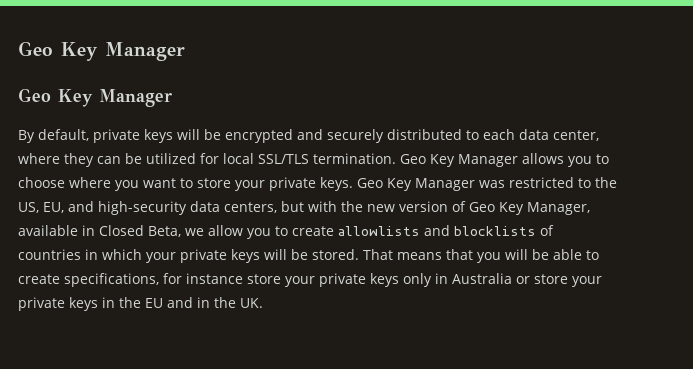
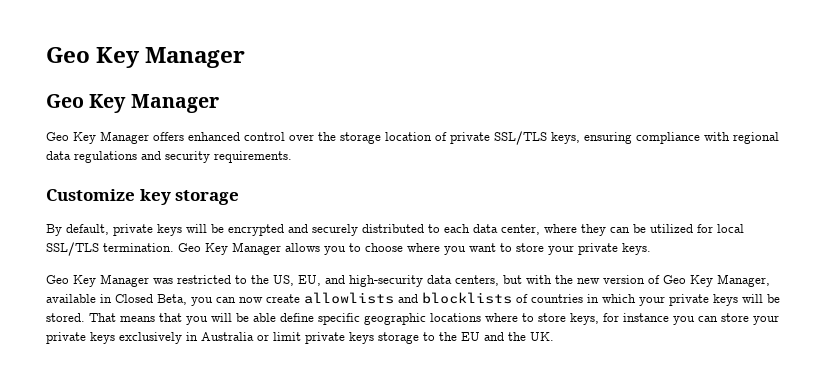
[18,41,185,61] [18,88,172,107] Geo Key Manager // Geo Key Manager -> [46,47,246,68] [46,94,219,113] [46,131,779,145] [46,151,292,163] [46,189,240,205] Geo Key Manager // Geo Key Manager // Geo Key Manager offers enhanced control over the storage location of private SSL/TLS keys, ensuring compliance with regional data regulations and security requirements. // Customize key storage
(353, 184) none -> (651, 249) //
[185,225,288,239] we allow you to -> [191,297,263,306] you can now
[586,250,599,260] [18,273,432,287] to create specifications, for instance store your private keys only -> [280,313,779,325] [46,332,182,344] define specific geographic locations where to store keys, for instance you can store your private keys exclusively
[534,274,602,287] [18,297,115,311] store your private keys in -> [273,332,435,344] limit private keys storage to
[197,297,210,308] in -> (504, 336) none

